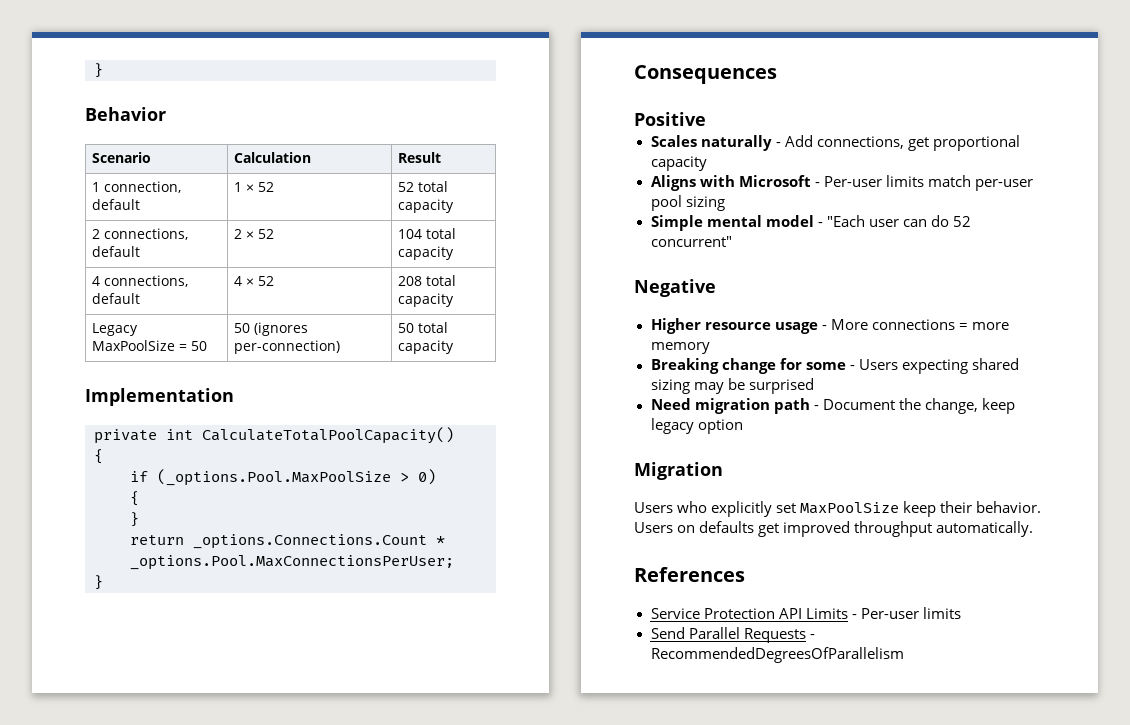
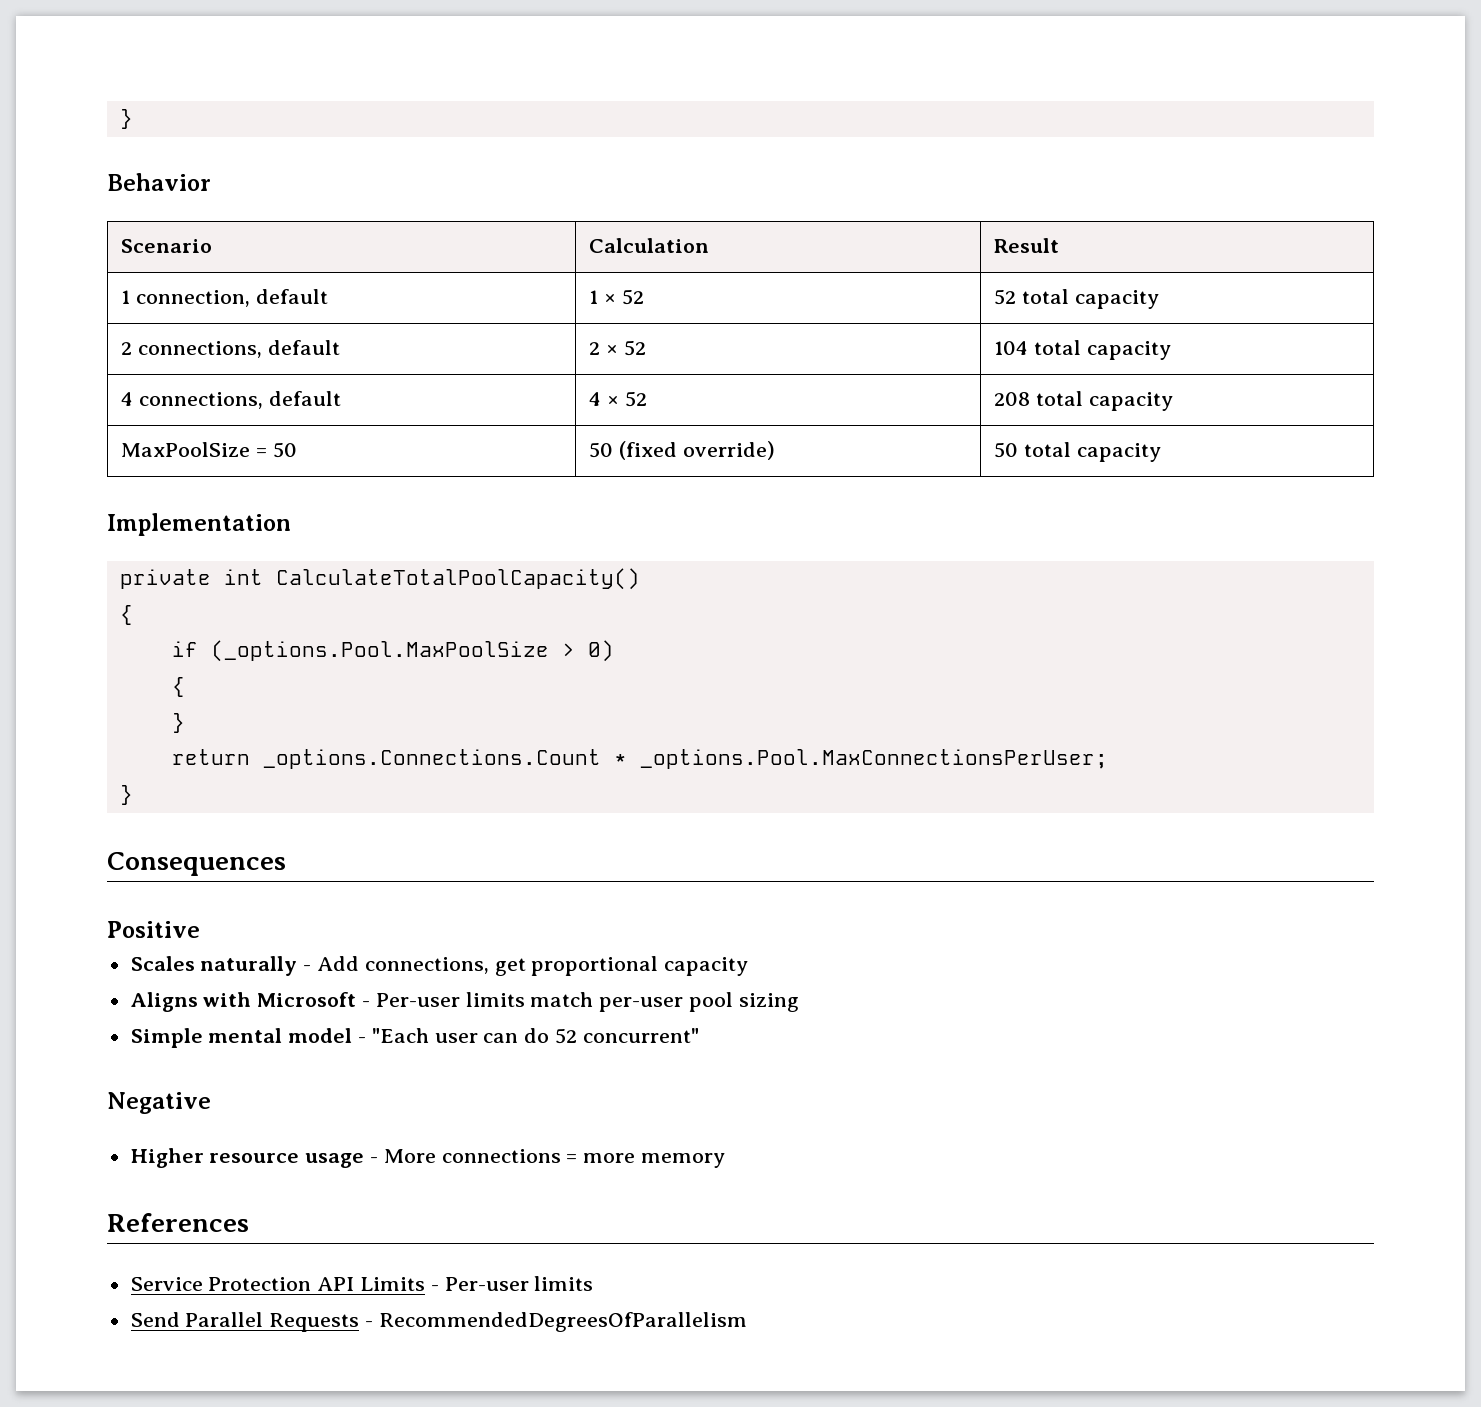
[92,323,139,336] Legacy -> (1173, 401) none
[254,322,309,336] [234,340,341,354] (ignores per-connection) -> [619,441,775,460] (fixed override)
[650,358,1019,374] [650,378,814,394] [650,398,1015,414] [650,418,743,434] [634,462,723,480] [634,501,1042,517] [634,521,1034,537] // Breaking change for some - Users expecting shared sizing may be surprised // Need migration path - Document the change, keep legacy option // Migration // Users who explicitly set MaxPoolSize keep their behavior. Users on defaults get improved throughput automatically. -> (726, 1160) none

